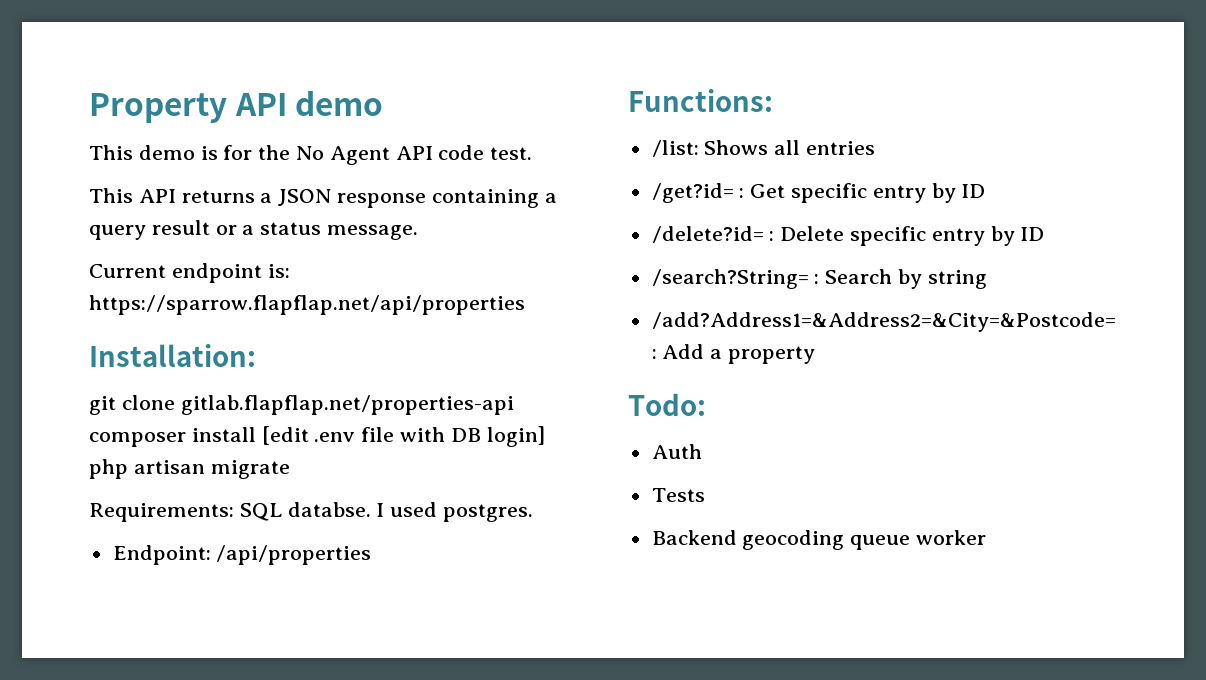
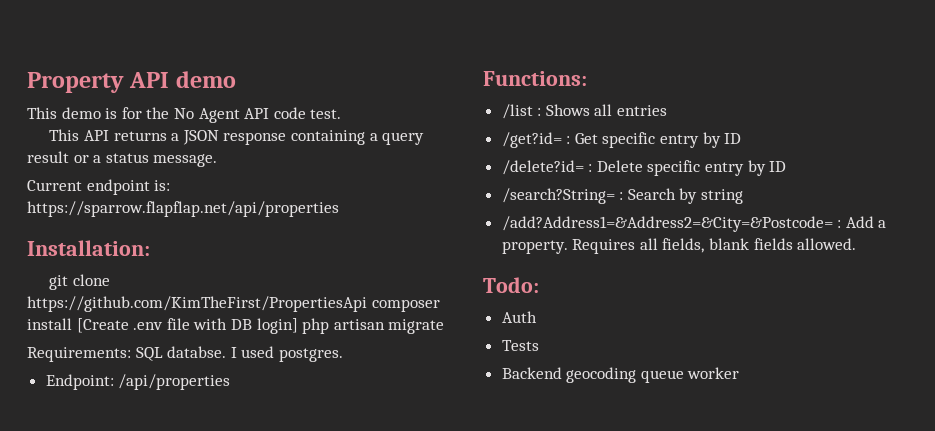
[180,395,514,415] gitlab.flapflap.net/properties-api -> [27,296,367,312] https://github.com/KimTheFirst/PropertiesApi
[261,426,309,445] [edit -> [76,318,129,333] [Create
[651,140,699,157] /list: -> [501,104,542,119] /list :
[728,346,816,364] property -> [501,238,857,254] property. Requires all fields, blank fields allowed.

